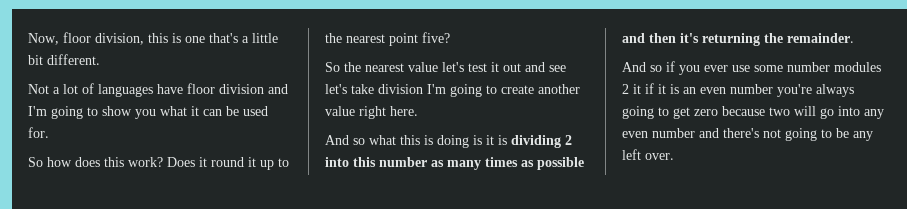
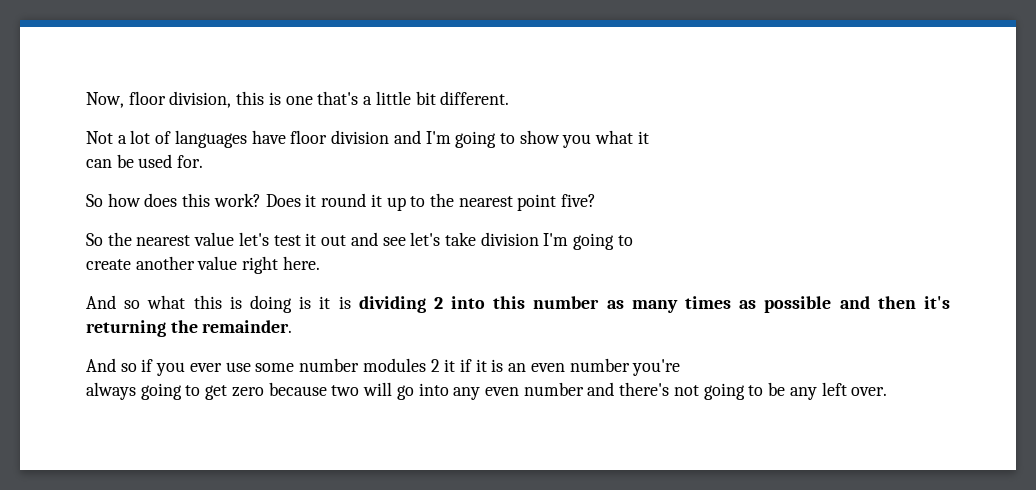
(199, 111) none -> (649, 137) //
(497, 89) none -> (633, 240) //
(812, 90) none -> (681, 367) //

